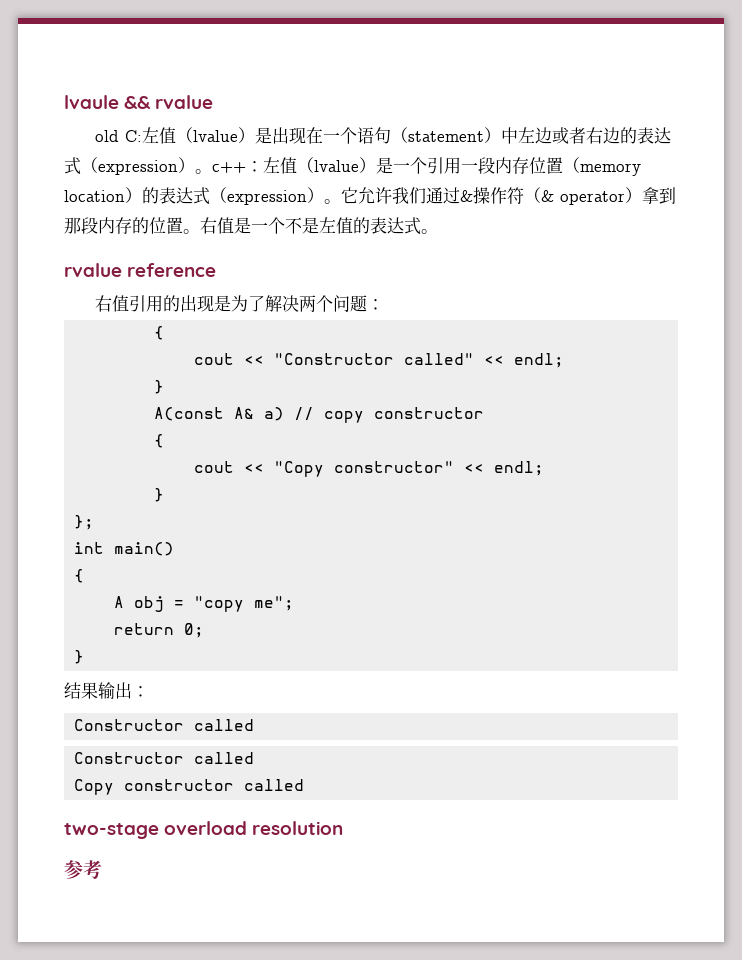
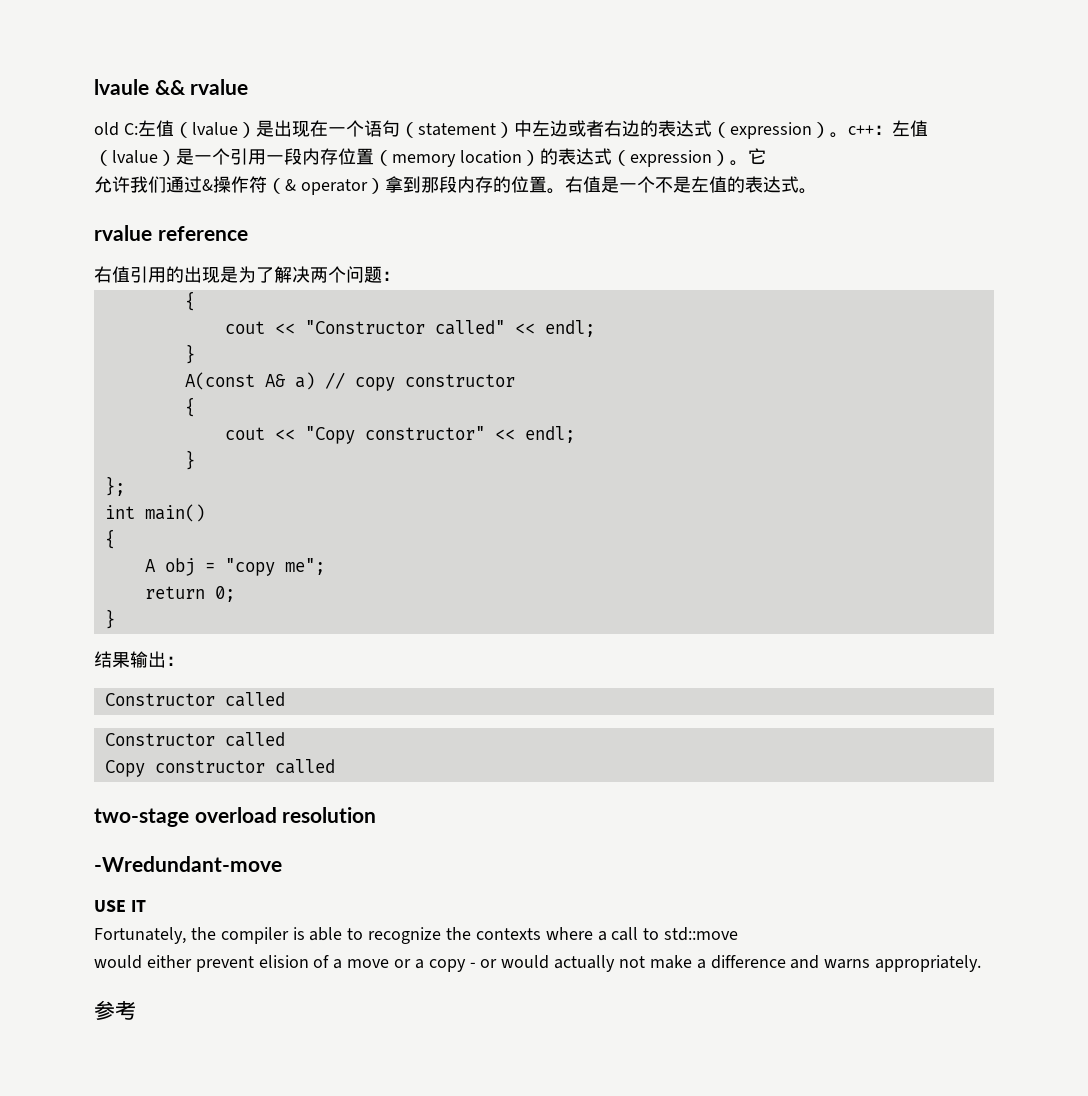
(358, 195) none -> (766, 156) //
(344, 828) none -> [94,856,282,872] [94,900,146,912] [94,927,739,944] [94,955,982,972] // -Wredundant-move // USE IT // Fortunately, the compiler is able to recognize the contexts where a call to std::move // would either prevent elision of a move or a copy - or would actually not make a difference and warns appropriately.

